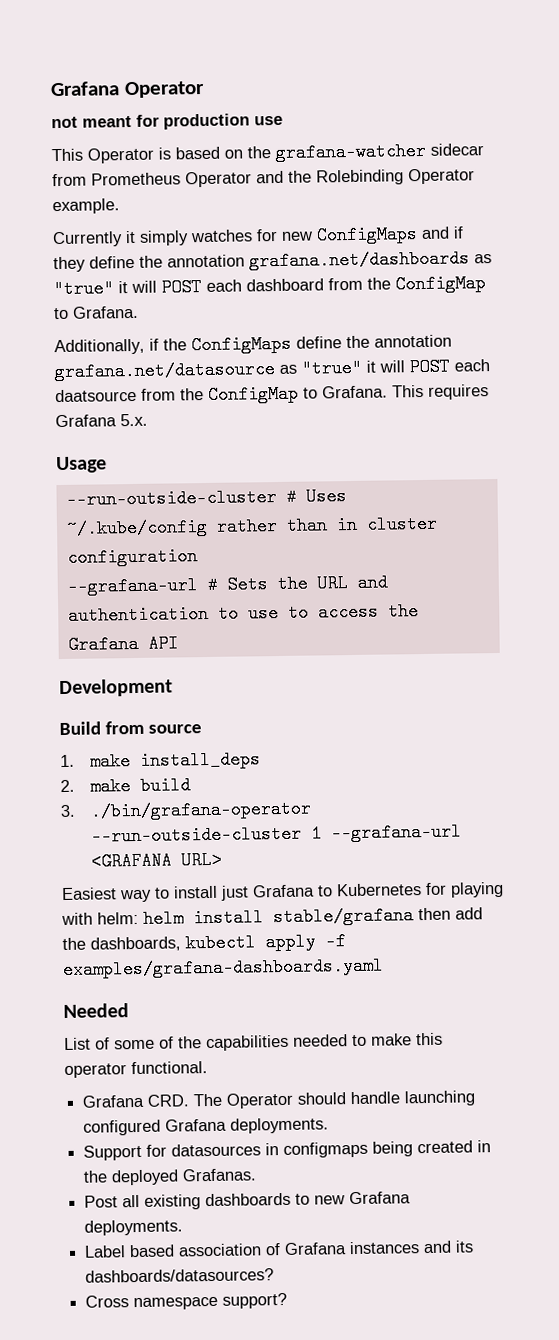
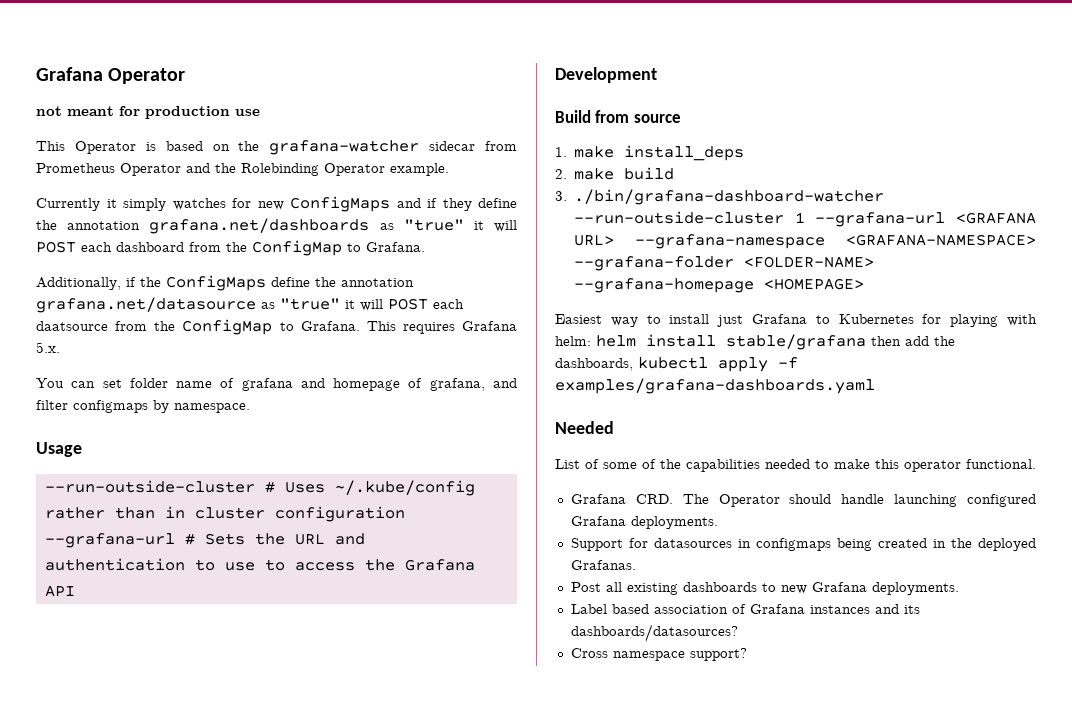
(148, 420) none -> [36,378,517,391] [36,400,250,413] // You can set folder name of grafana and homepage of grafana, and filter configmaps by namespace.
[89,799,312,821] ./bin/grafana-operator -> [574,189,885,205] ./bin/grafana-dashboard-watcher
(222, 860) none -> [635,234,1036,249] [574,256,875,271] [574,278,865,293] --grafana-namespace <GRAFANA-NAMESPACE> --grafana-folder <FOLDER-NAME> --grafana-homepage <HOMEPAGE>

